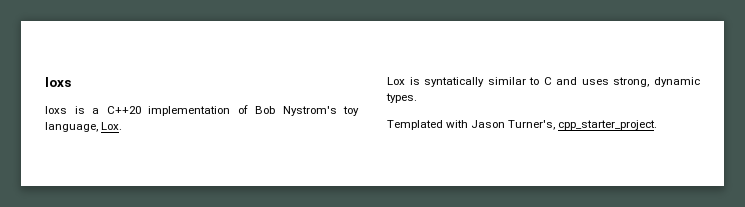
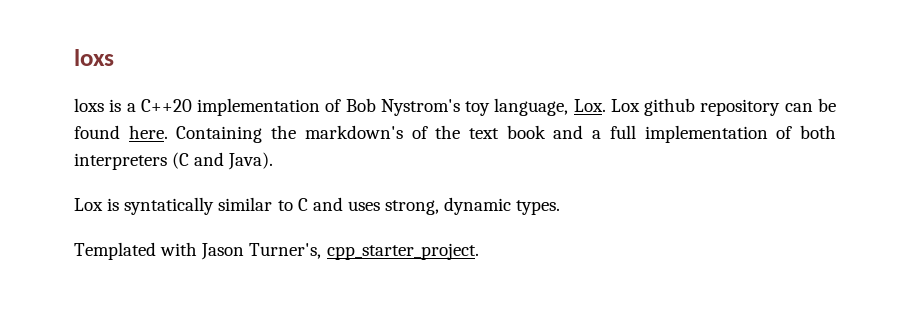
(123, 126) none -> [610,98,836,116] [74,125,836,143] [74,152,274,170] Lox github repository can be found here. Containing the markdown's of the text book and a full implementation of both interpreters (C and Java).

